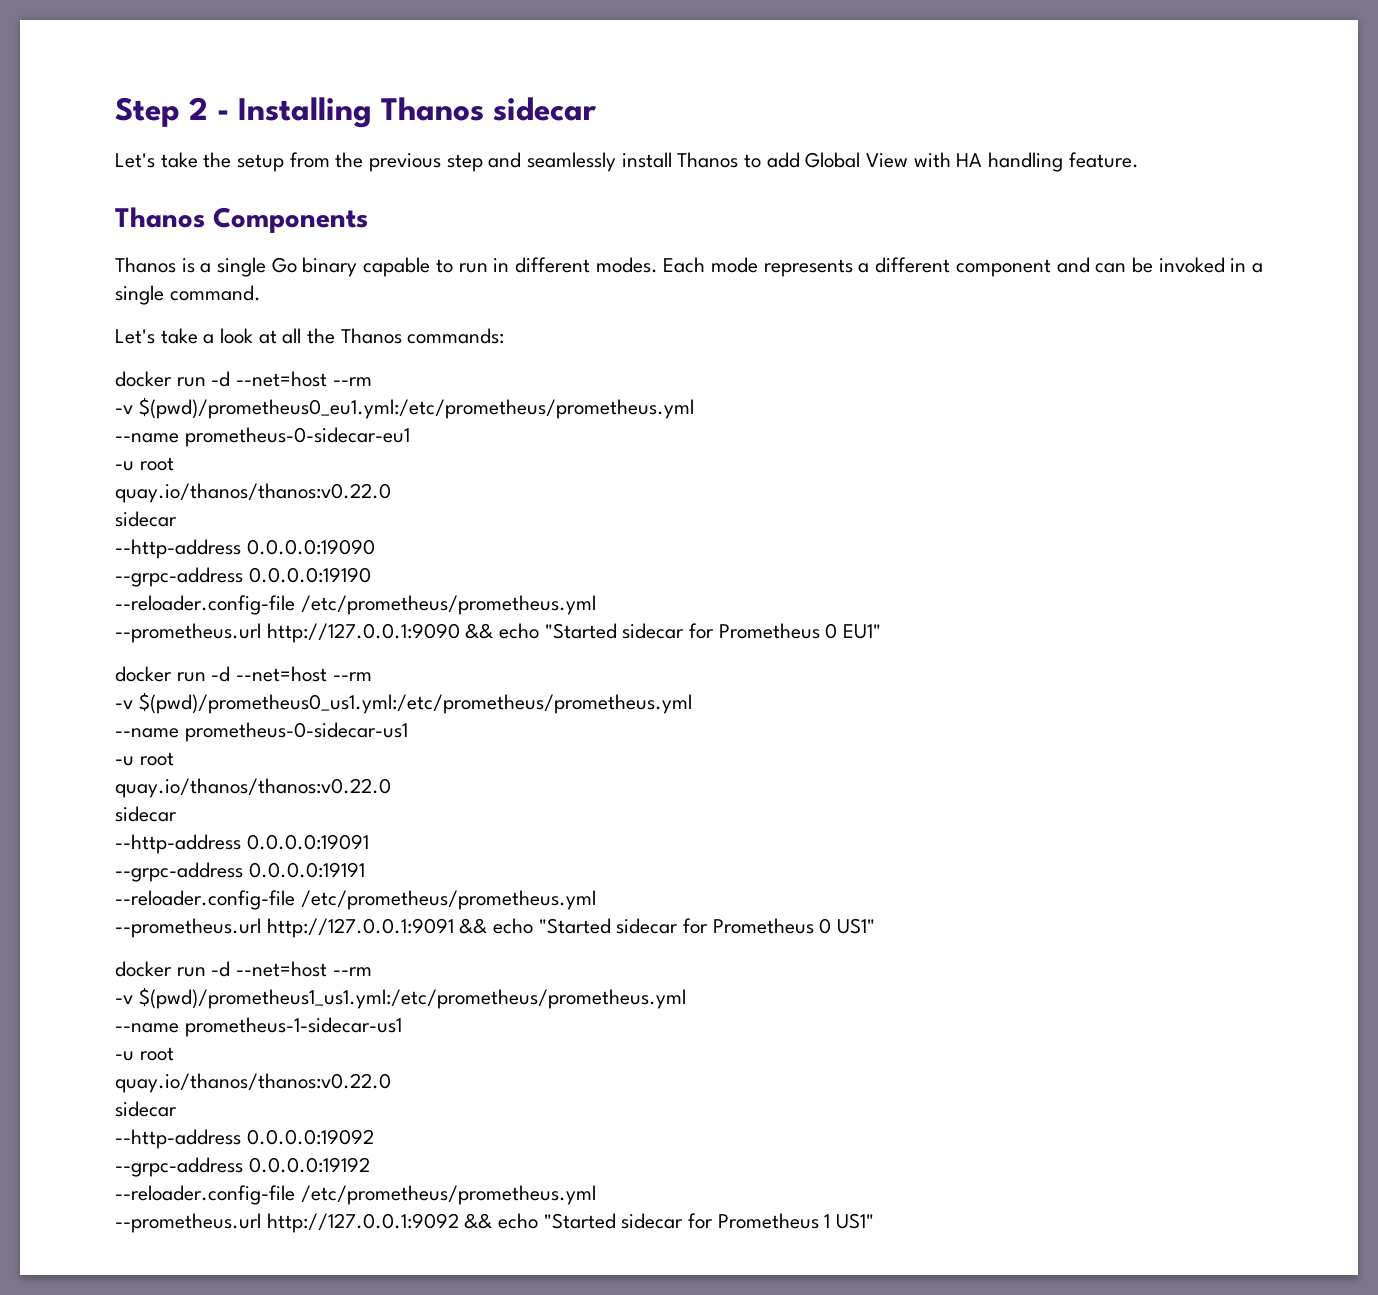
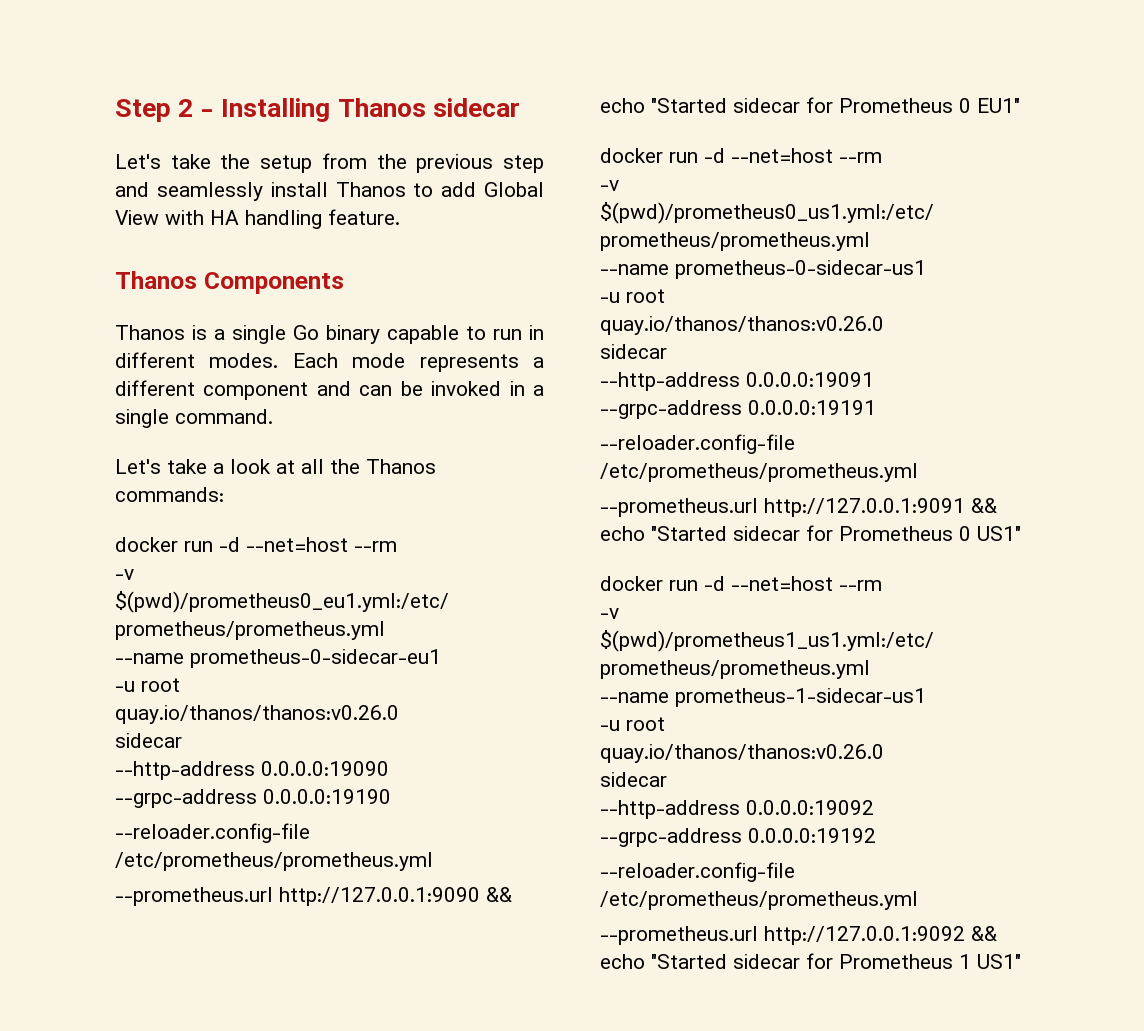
[115,483,391,503] quay.io/thanos/thanos:v0.22.0 -> [115,705,399,724] quay.io/thanos/thanos:v0.26.0
[115,778,391,798] quay.io/thanos/thanos:v0.22.0 -> [600,316,884,335] quay.io/thanos/thanos:v0.26.0
[115,1073,391,1093] quay.io/thanos/thanos:v0.22.0 -> [600,744,884,763] quay.io/thanos/thanos:v0.26.0

